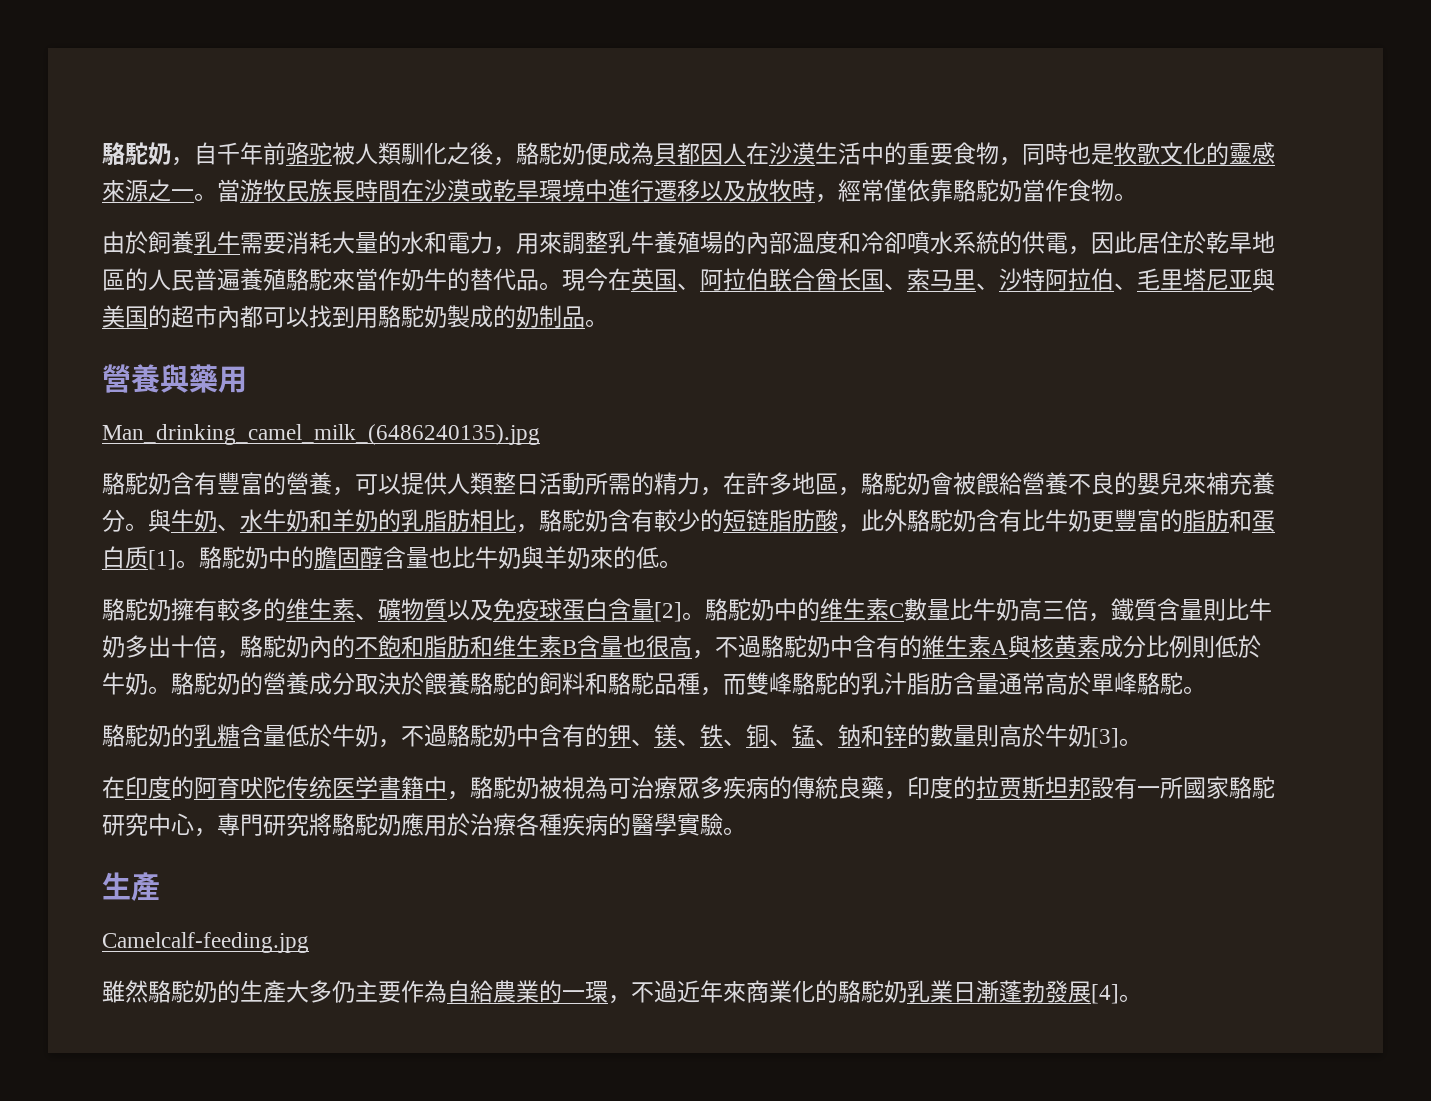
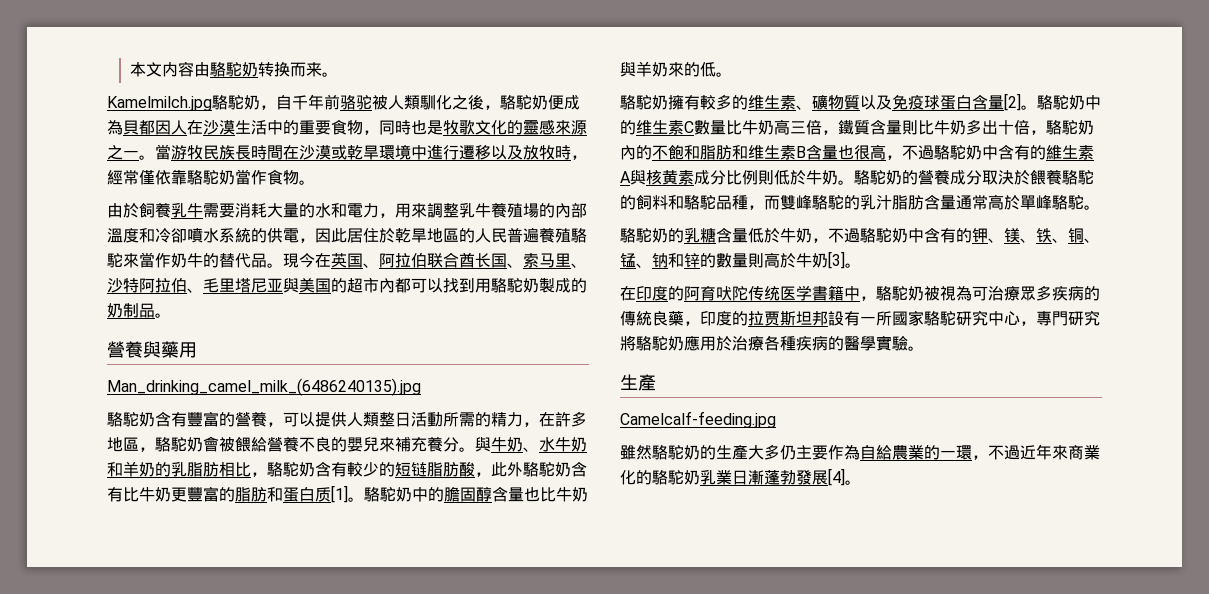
(102, 154) none -> [129,61,338,77] [107,96,212,111] 本文内容由駱駝奶转换而来。 // Kamelmilch.jpg

